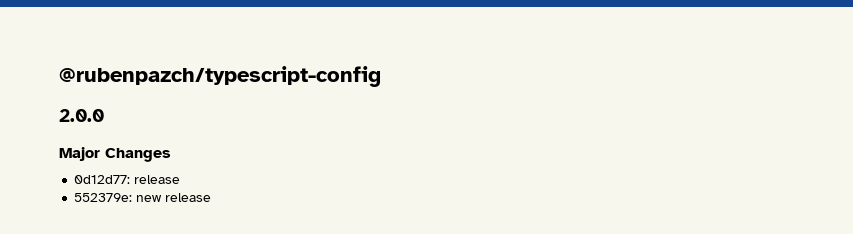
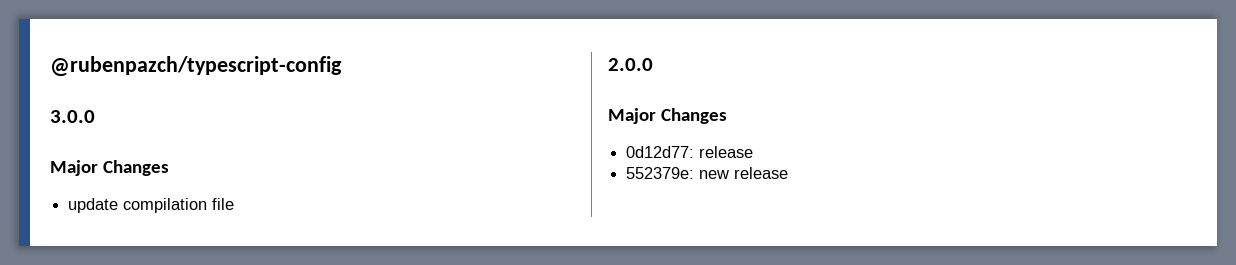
(381, 76) none -> [50,110,95,123] [50,160,170,176] [68,198,235,213] // 3.0.0 // Major Changes // update compilation file

